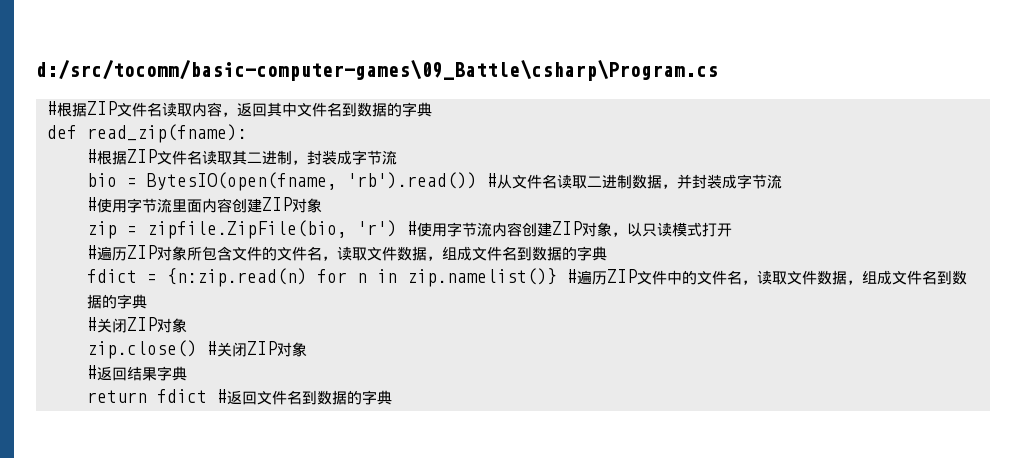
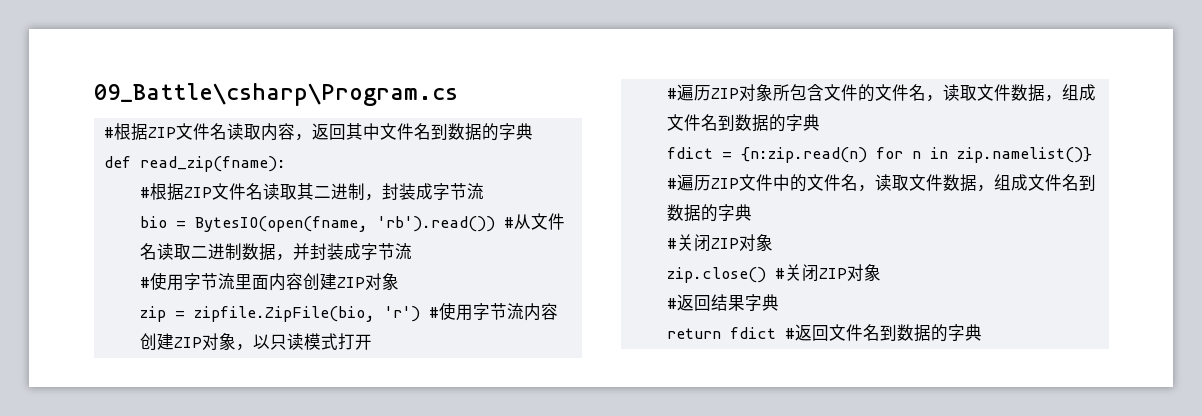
[36,60,718,81] d:/src/tocomm/basic-computer-games\09_Battle\csharp\Program.cs -> [94,83,458,106] 09_Battle\csharp\Program.cs

